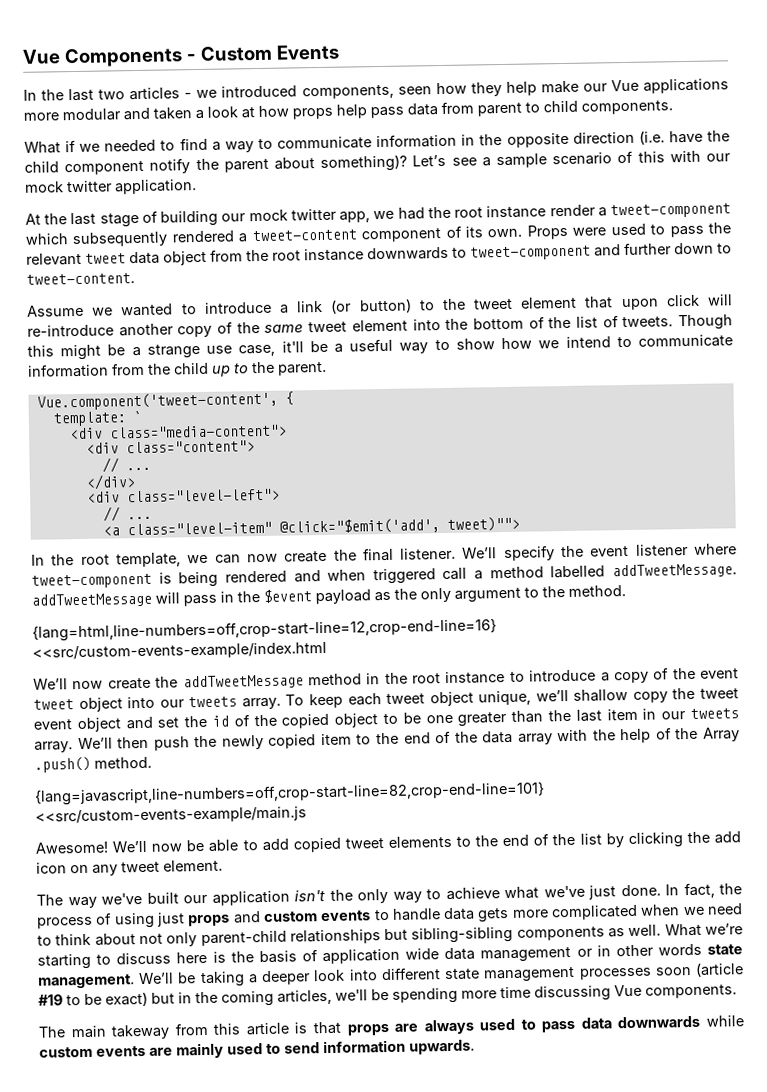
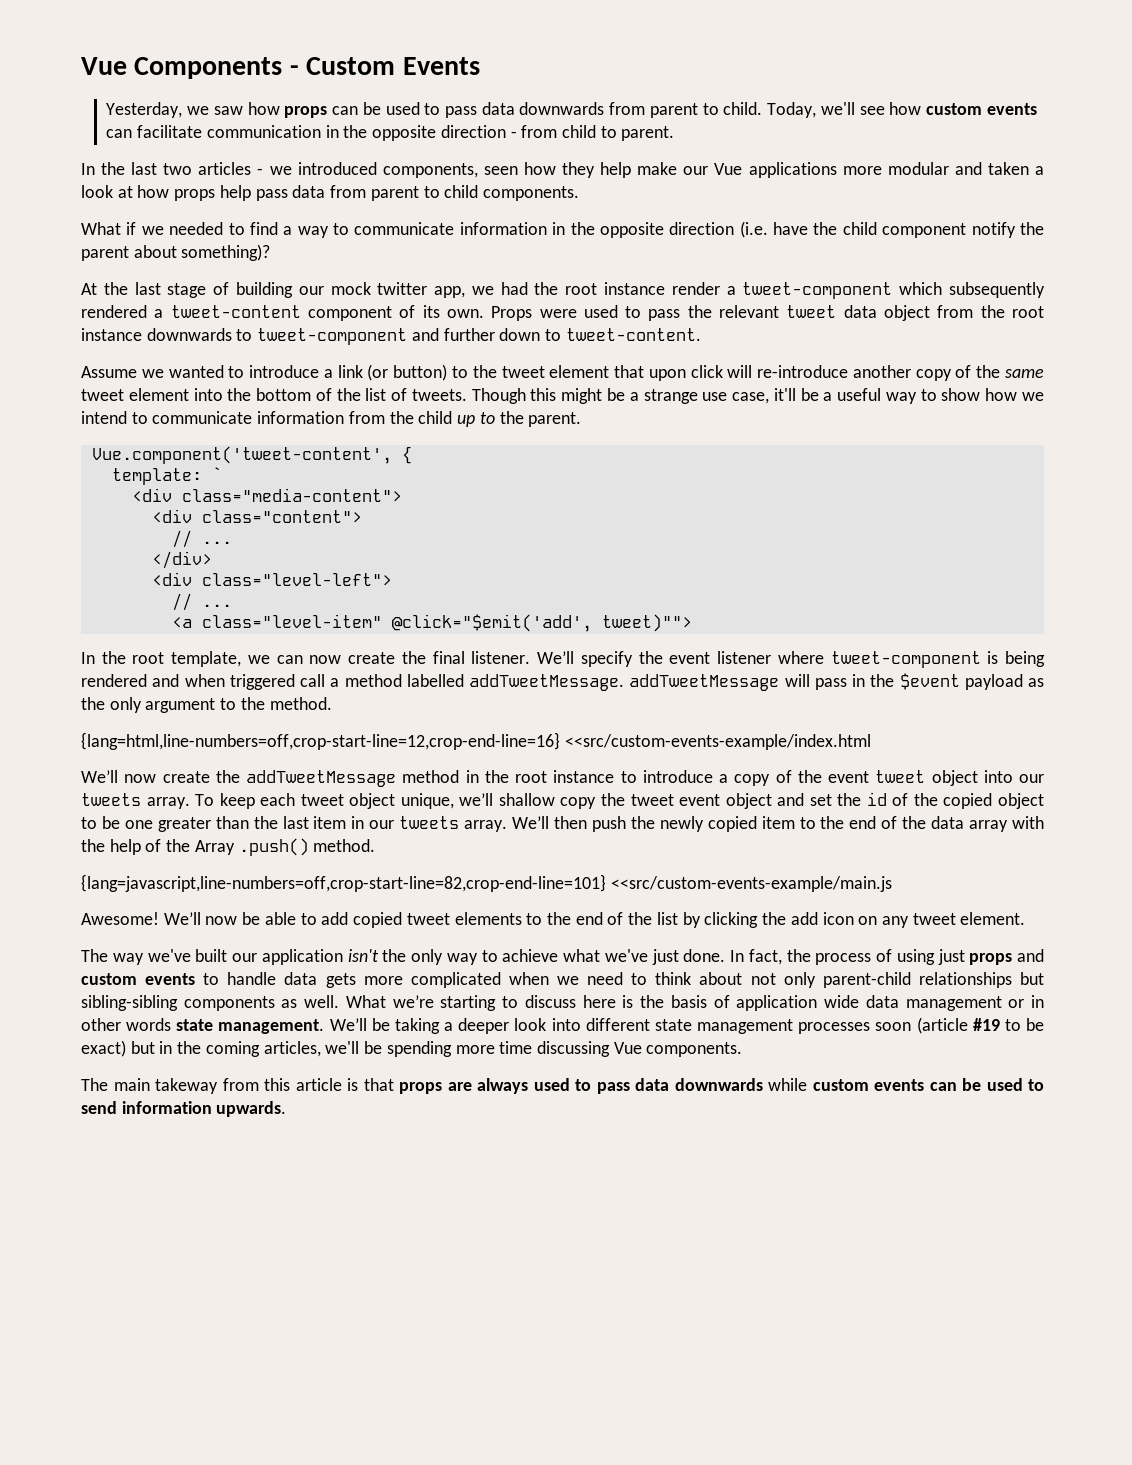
(339, 52) none -> [106,102,1037,118] [106,125,675,141] // Yesterday, we saw how props can be used to pass data downwards from parent to child. Today, we'll see how custom events can facilitate communication in the opposite direction - from child to parent.
[412,150,732,169] [24,179,197,195] Let’s see a sample scenario of this with our mock twitter application. -> (271, 252) none
[149,1042,224,1059] are mainly -> [929,1078,981,1091] can be

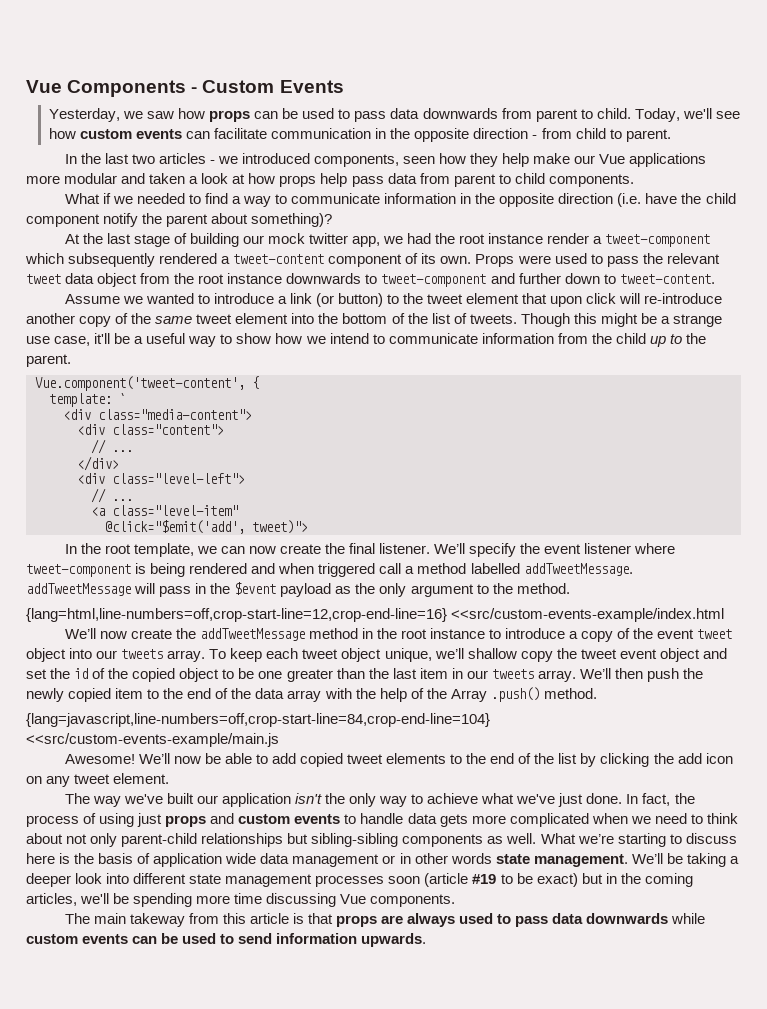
[391,614,692,632] @click="$emit('add', tweet)""> -> [105,520,308,534] // @click="$emit('add', tweet)">
[81,874,606,892] {lang=javascript,line-numbers=off,crop-start-line=82,crop-end-line=101} -> [26,713,490,727] {lang=javascript,line-numbers=off,crop-start-line=84,crop-end-line=104}

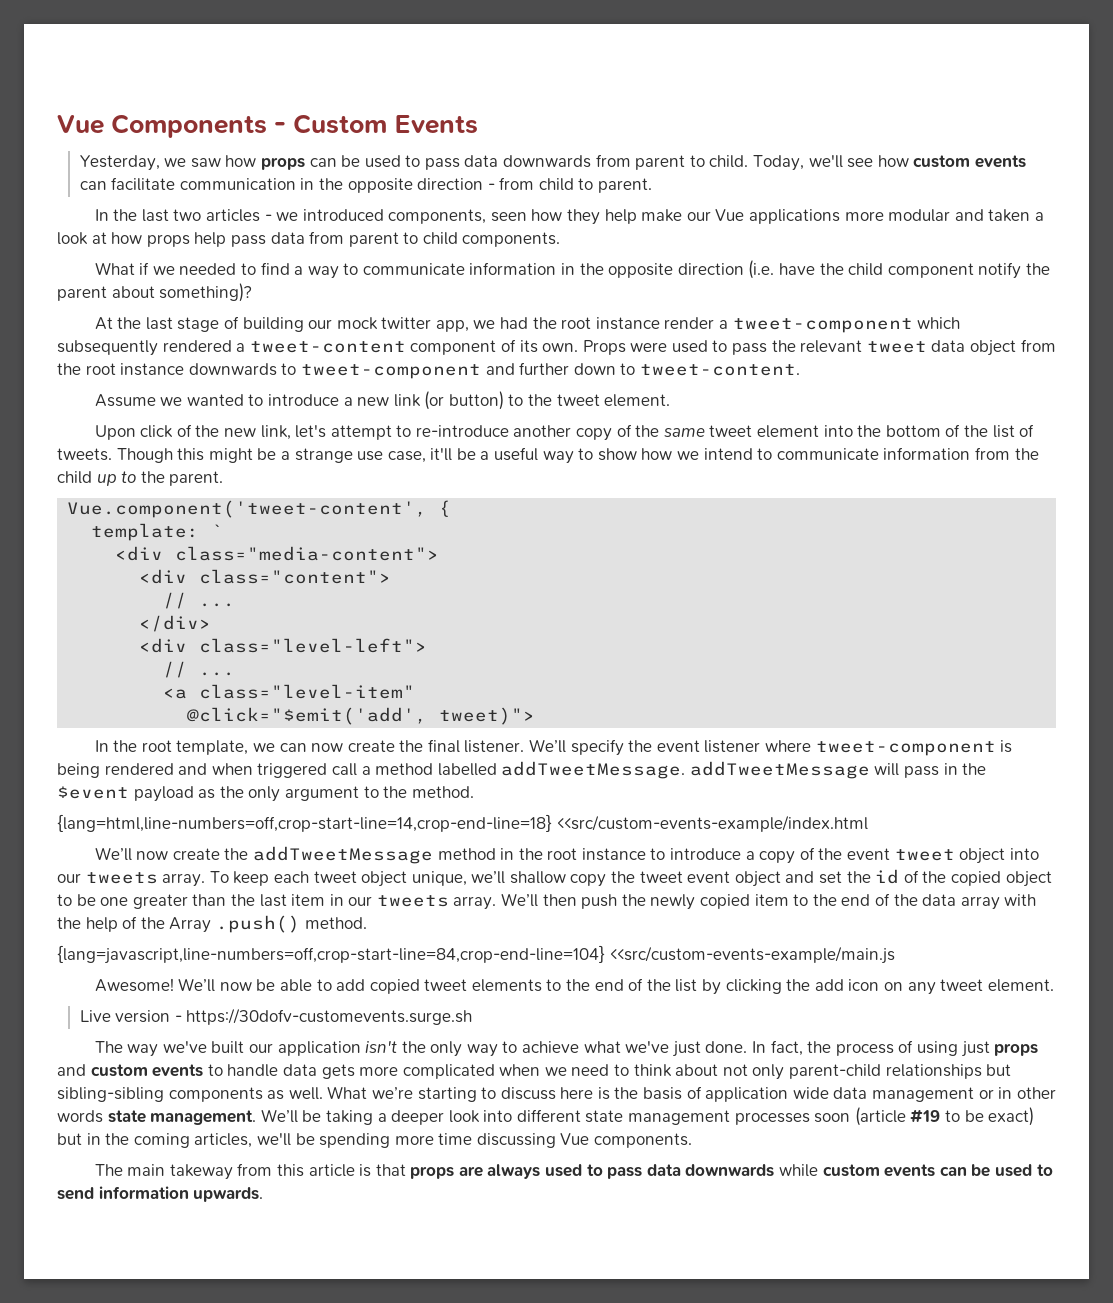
(287, 300) none -> [357,397,390,406] new
[466,293,641,307] element that upon click will -> [604,394,671,407] [94,424,412,440] element. // Upon click of the new link, let's attempt to
[26,608,447,622] {lang=html,line-numbers=off,crop-start-line=12,crop-end-line=16} -> [57,814,552,832] {lang=html,line-numbers=off,crop-start-line=14,crop-end-line=18}
(170, 778) none -> [79,1008,473,1025] // Live version - https://30dofv-customevents.surge.sh

